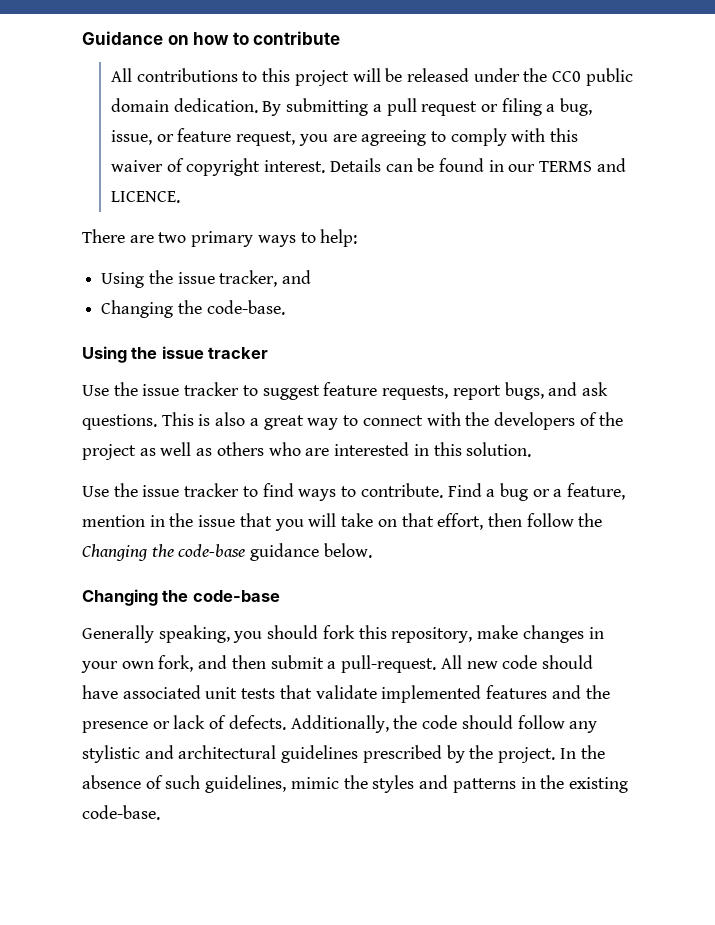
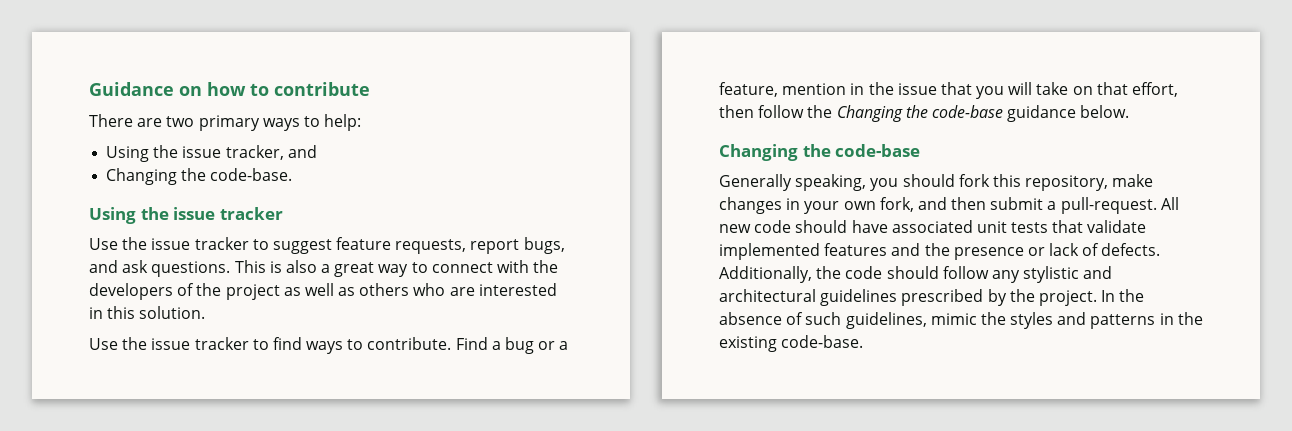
[110,68,633,86] [110,98,593,116] [110,128,579,146] [110,158,626,176] [110,191,180,203] // All contributions to this project will be released under the CC0 public domain dedication. By submitting a pull request or filing a bug, issue, or feature request, you are agreeing to comply with this waiver of copyright interest. Details can be found in our TERMS and LICENCE. -> (370, 89) none

